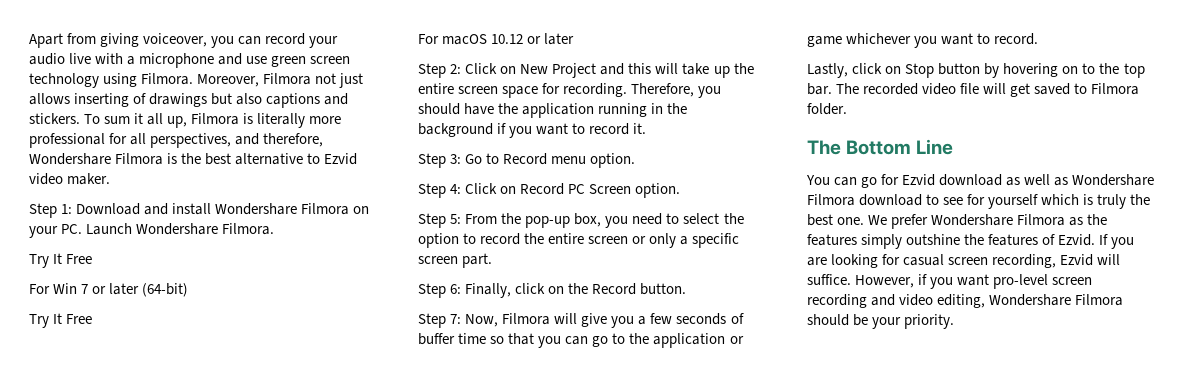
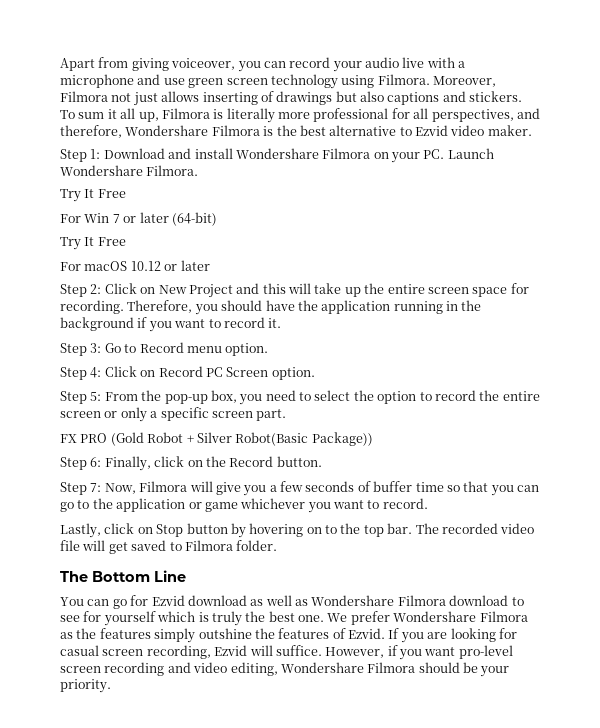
(493, 260) none -> [60,432,373,446] // FX PRO (Gold Robot + Silver Robot(Basic Package))

